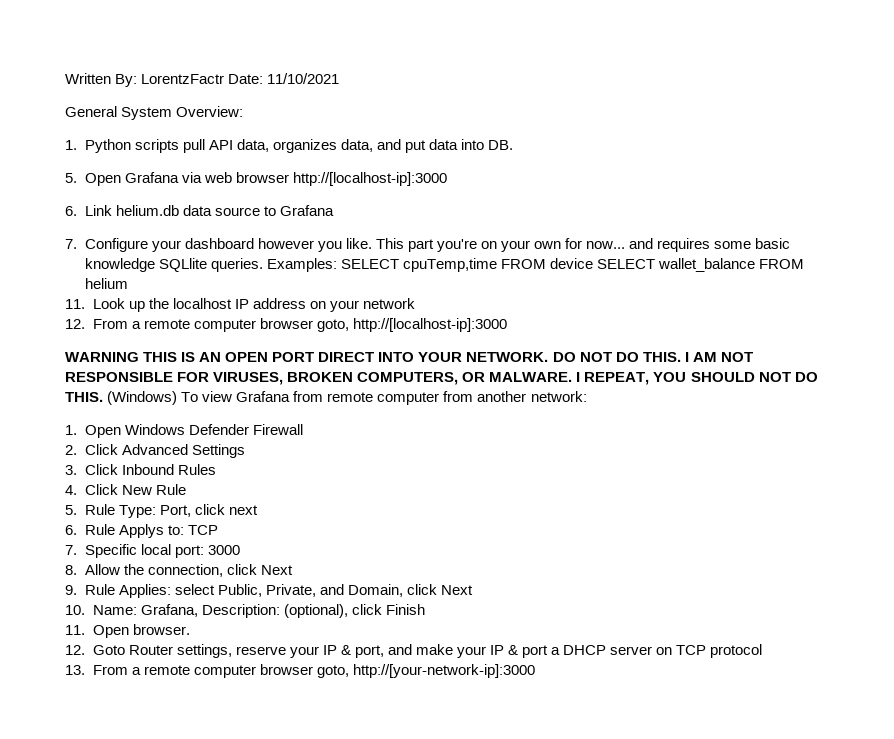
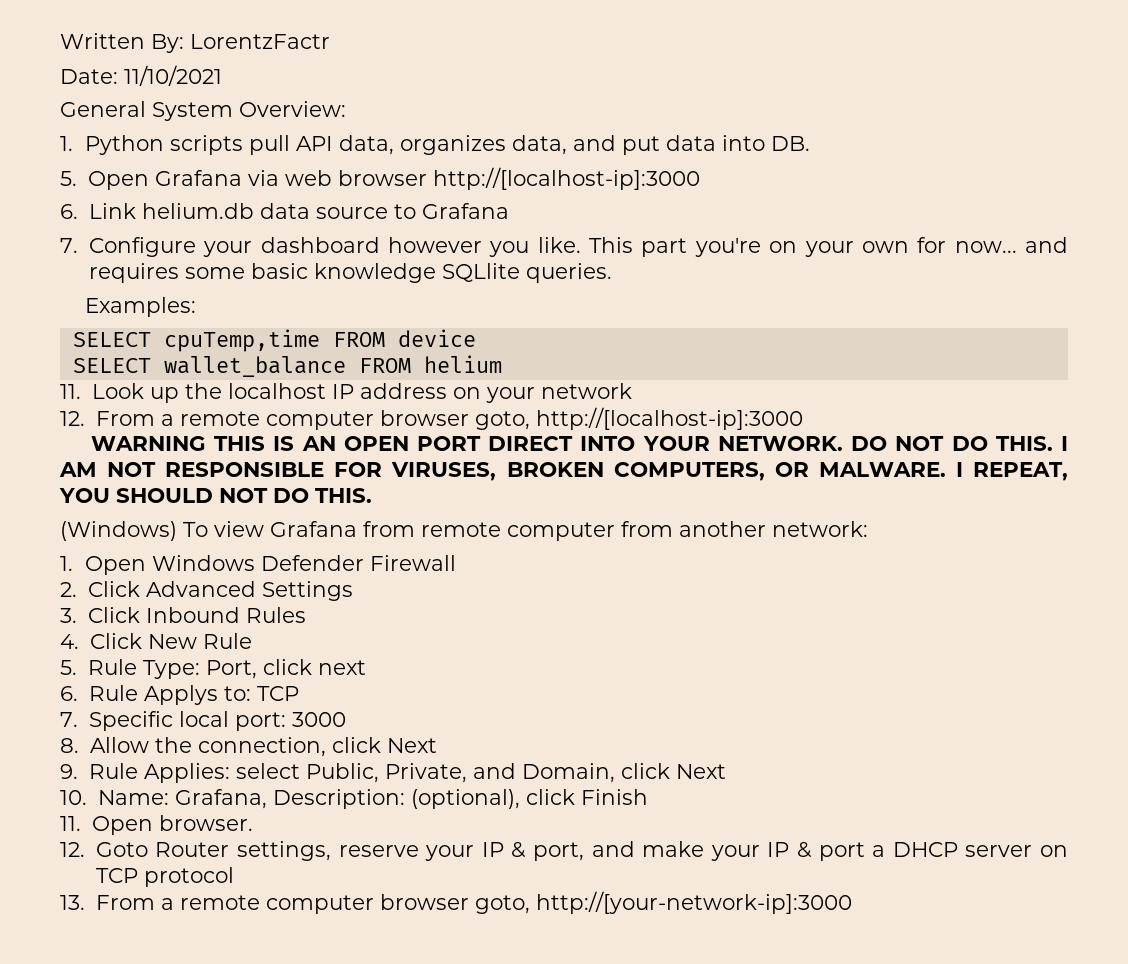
(225, 79) none -> (330, 41) //
(263, 265) none -> (612, 273) //
(337, 265) none -> (196, 307) //
(593, 263) none -> (476, 338) //
(103, 397) none -> (372, 495) //

